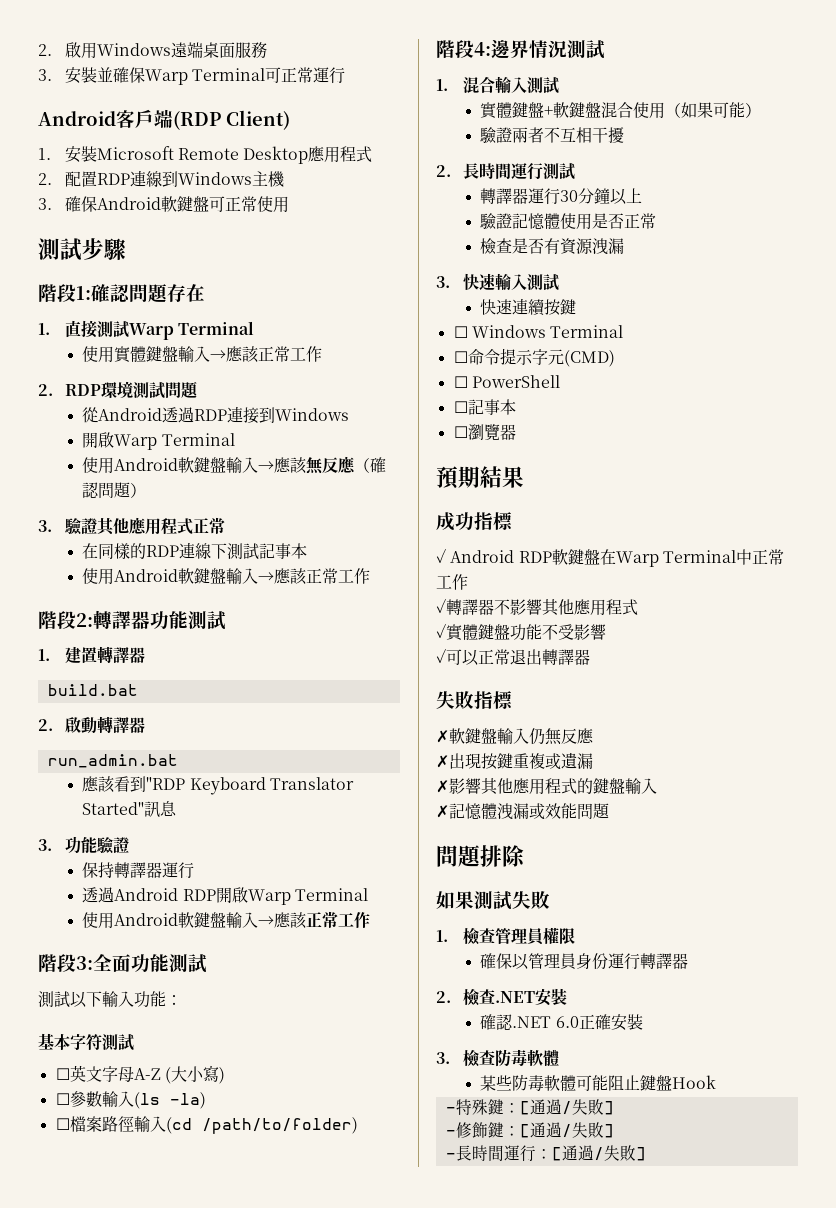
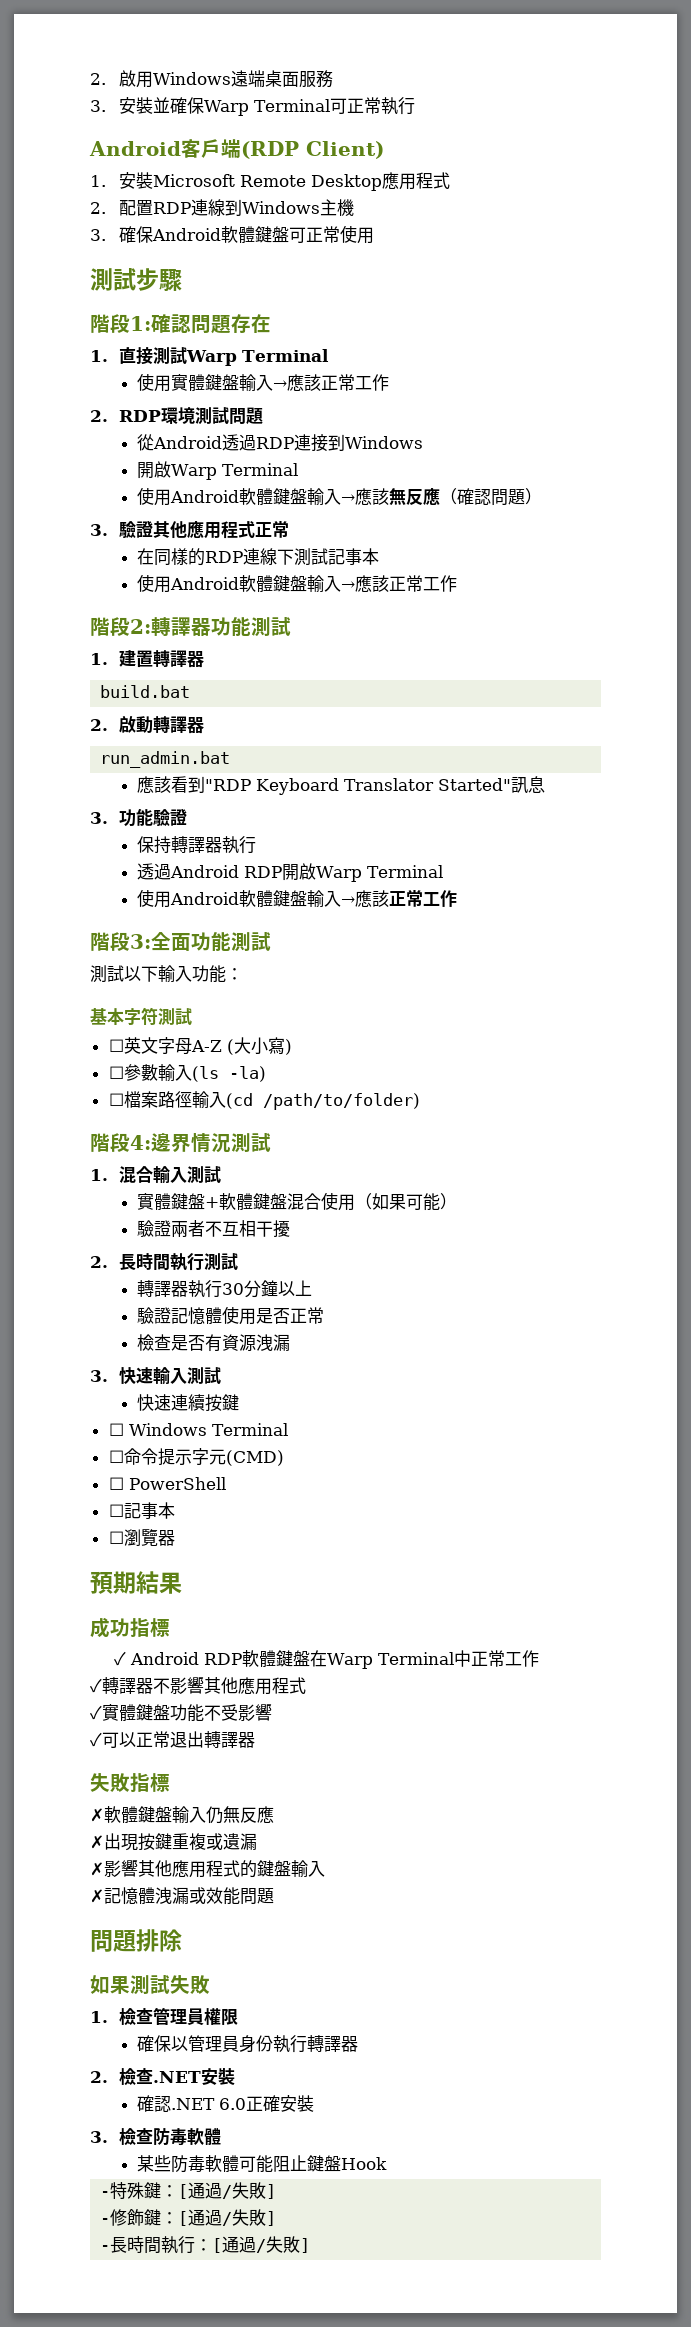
[312,67,329,83] 運 -> [381,97,399,115] 執
(177, 204) none -> [237,226,255,243] 體
(195, 465) none -> [256,488,274,505] 體
(195, 576) none -> [256,575,274,592] 體
[162,862,179,878] 運 -> [222,836,240,854] 執
(195, 920) none -> [256,890,274,907] 體
(570, 110) none -> [236,1193,254,1210] 體
[510,163,527,180] 運 -> [169,1253,187,1271] 執
[528,188,545,204] 運 -> [188,1280,206,1298] 執
(568, 557) none -> [259,1650,277,1667] 體
(465, 736) none -> [121,1806,138,1823] 體
[608,953,625,969] 運 -> [273,2035,291,2053] 執
[503,1145,520,1161] 運 -> [161,2236,179,2254] 執

